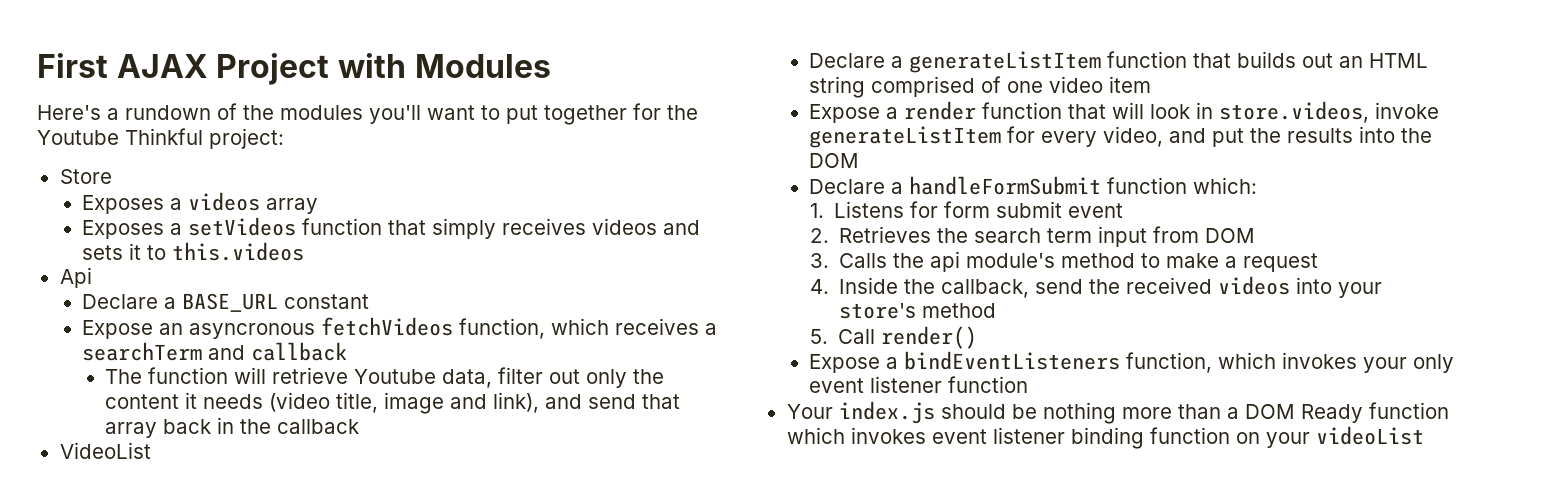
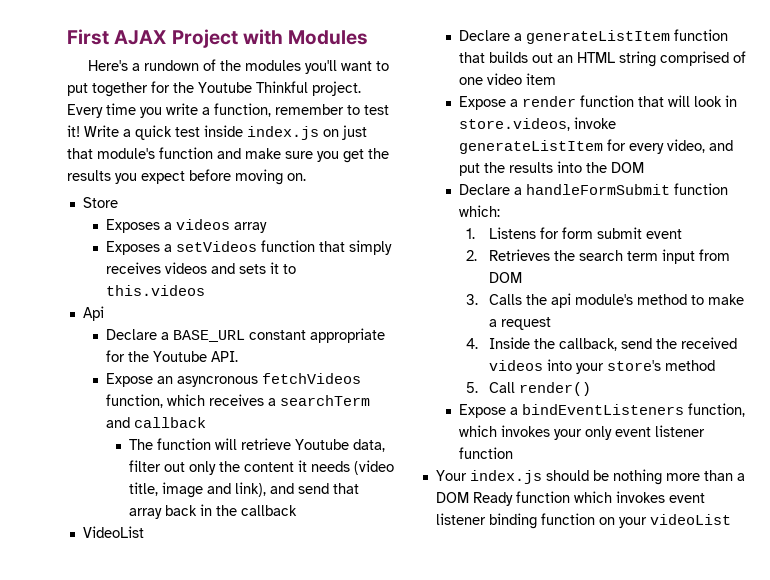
[209,128,284,149] project: -> [312,81,361,96] [67,103,389,118] [67,125,367,140] [67,147,389,163] [67,169,306,185] project. Every time you write a function, remember to test it! Write a quick test inside index.js on just that module's function and make sure you get the results you expect before moving on.
(370, 301) none -> [309,328,385,343] [105,350,238,362] appropriate for the Youtube API.

